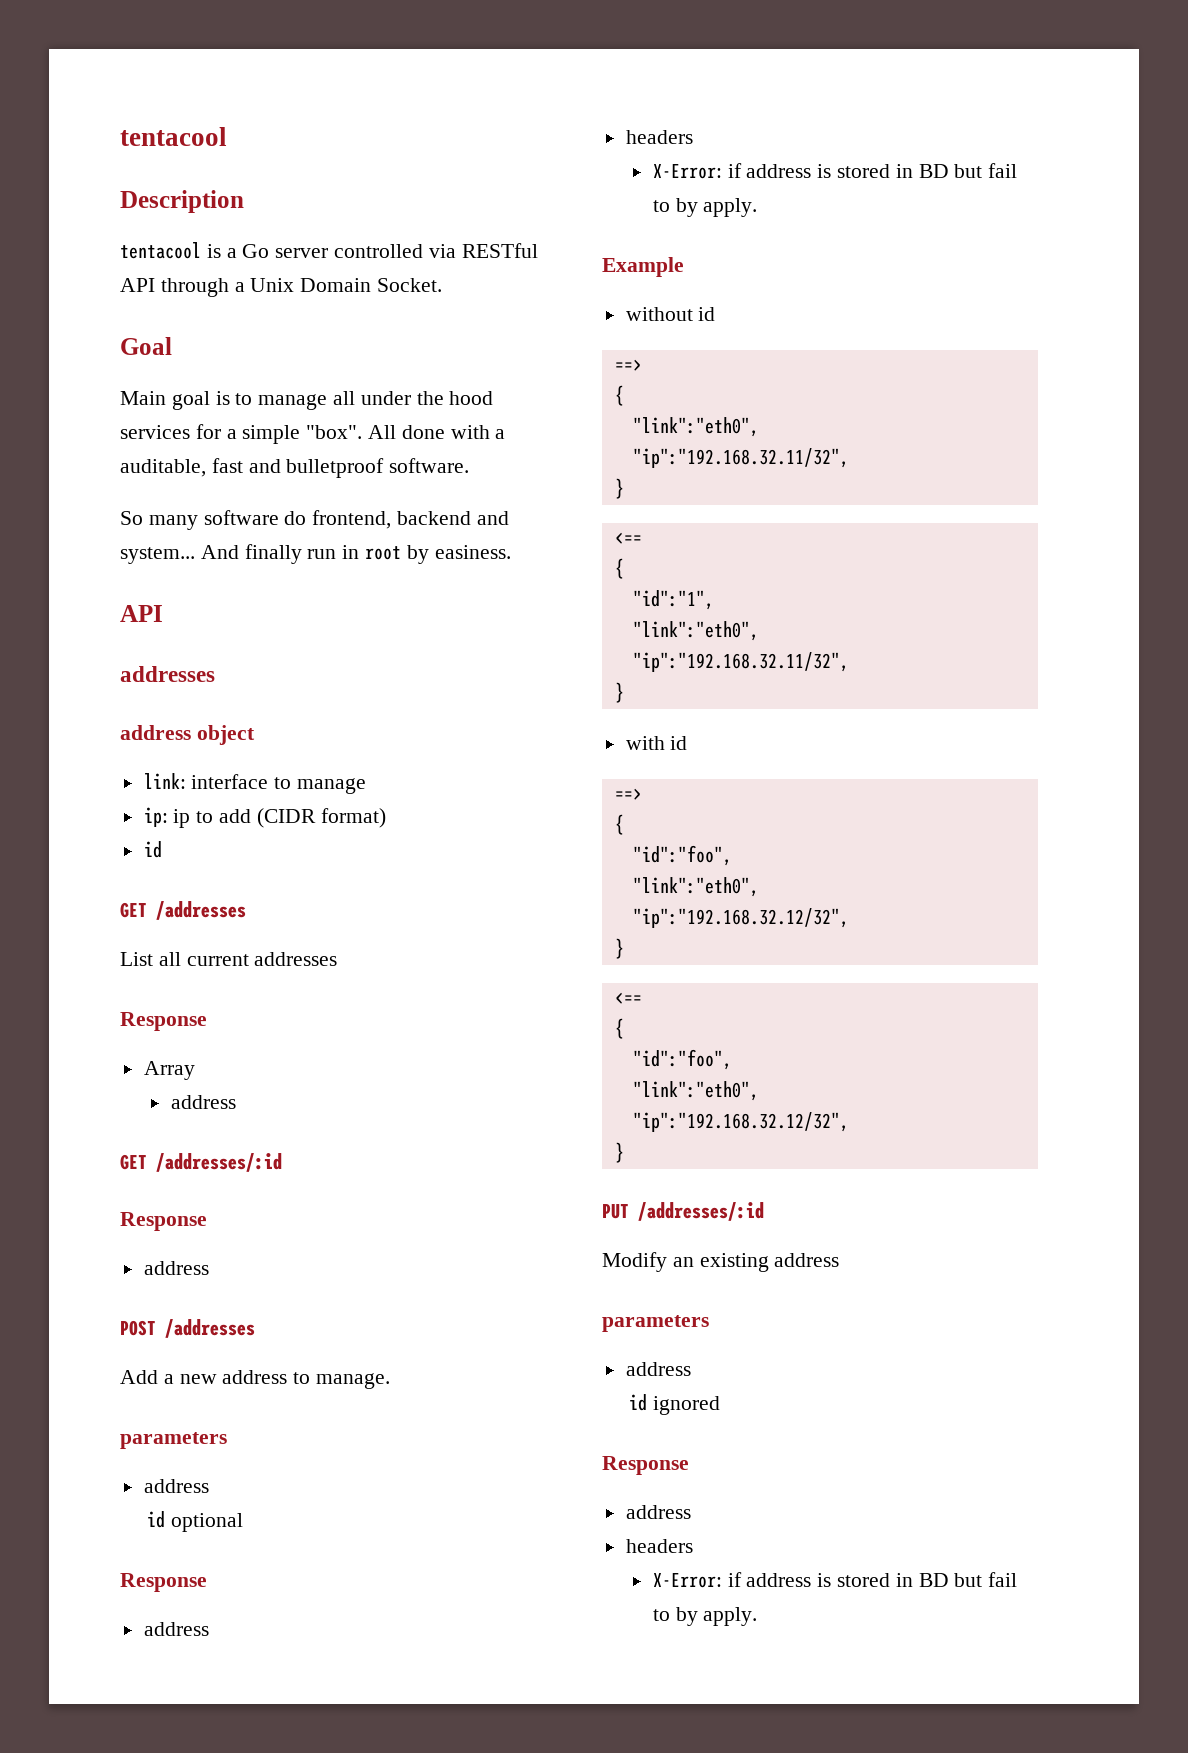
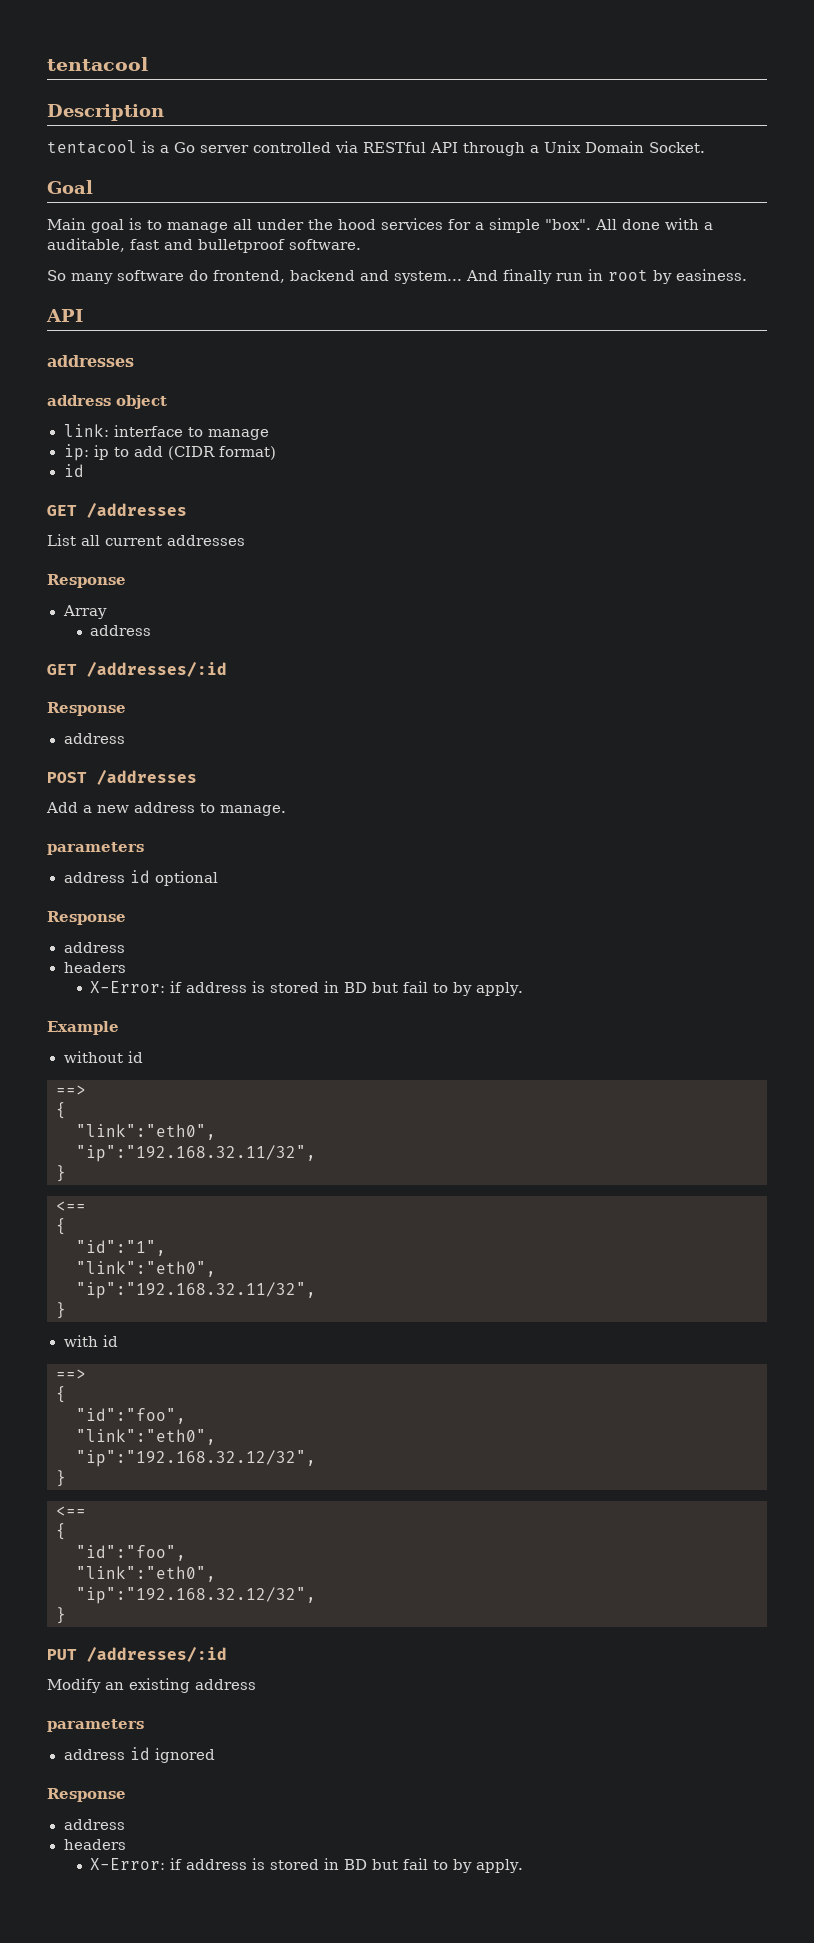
(209, 1486) // -> (125, 877) none
(691, 1369) // -> (125, 1754) none

